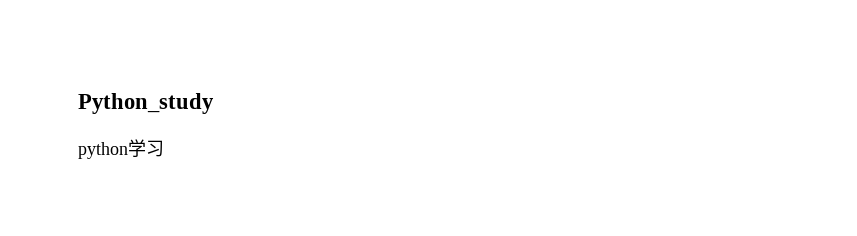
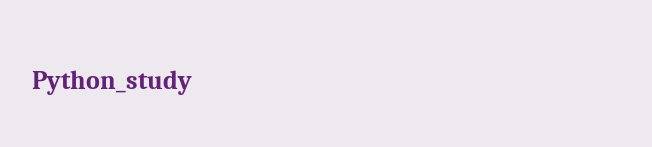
[78,139,164,159] // python学习 -> (192, 82) none

